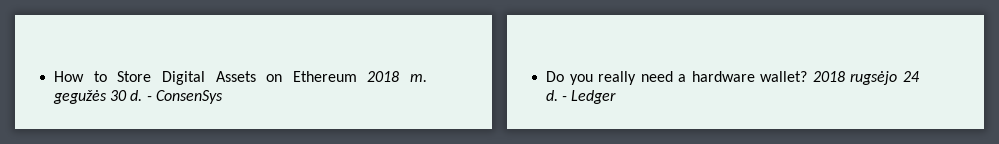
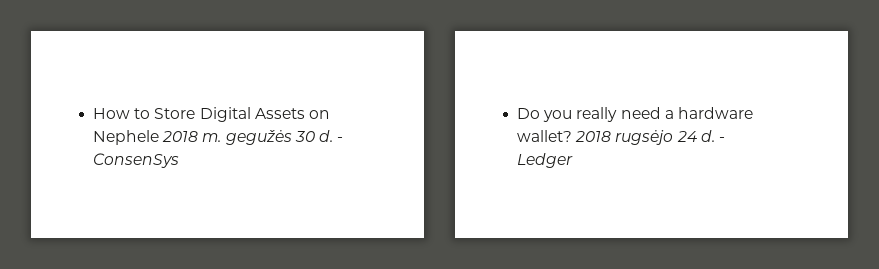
[292,71,357,82] Ethereum -> [93,130,160,145] Nephele

